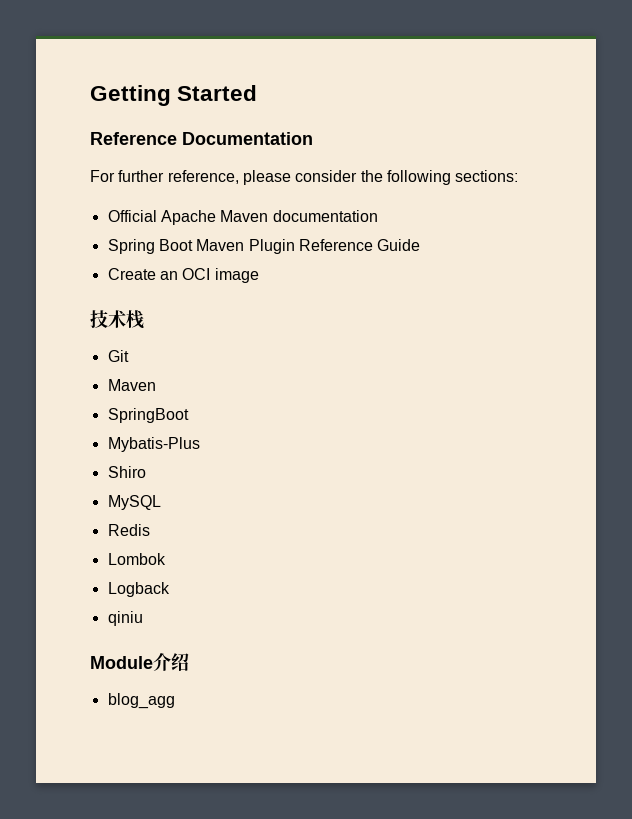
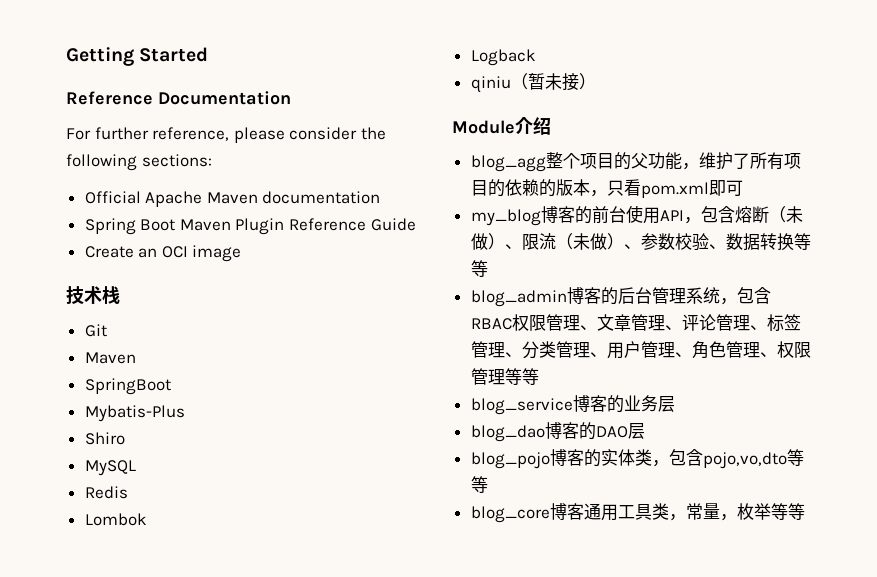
(143, 618) none -> [510,73,596,91] （暂未接）
(175, 701) none -> [545,152,801,170] [470,179,743,198] [470,205,803,226] [470,233,811,251] [470,260,488,277] [470,287,771,307] [470,314,801,332] [470,341,811,359] [470,368,539,385] [470,395,675,415] [470,422,645,442] [470,449,804,469] [470,476,488,493] [470,503,805,523] 整个项目的父功能，维护了所有项目的依赖的版本，只看pom.xml即可 // my_blog博客的前台使用API，包含熔断（未做）、限流（未做）、参数校验、数据转换等等 // blog_admin博客的后台管理系统，包含RBAC权限管理、文章管理、评论管理、标签管理、分类管理、用户管理、角色管理、权限管理等等 // blog_service博客的业务层 // blog_dao博客的DAO层 // blog_pojo博客的实体类，包含pojo,vo,dto等等 // blog_core博客通用工具类，常量，枚举等等

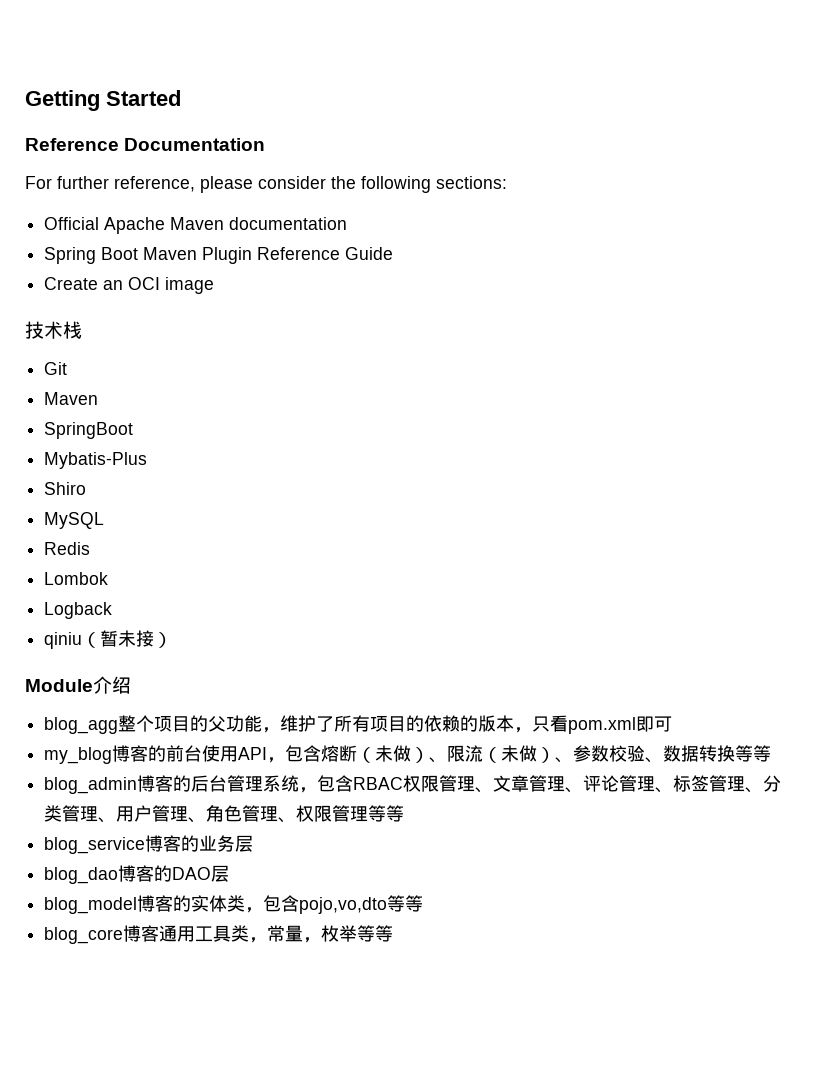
[470,452,550,469] blog_pojo -> [44,897,138,914] blog_model

